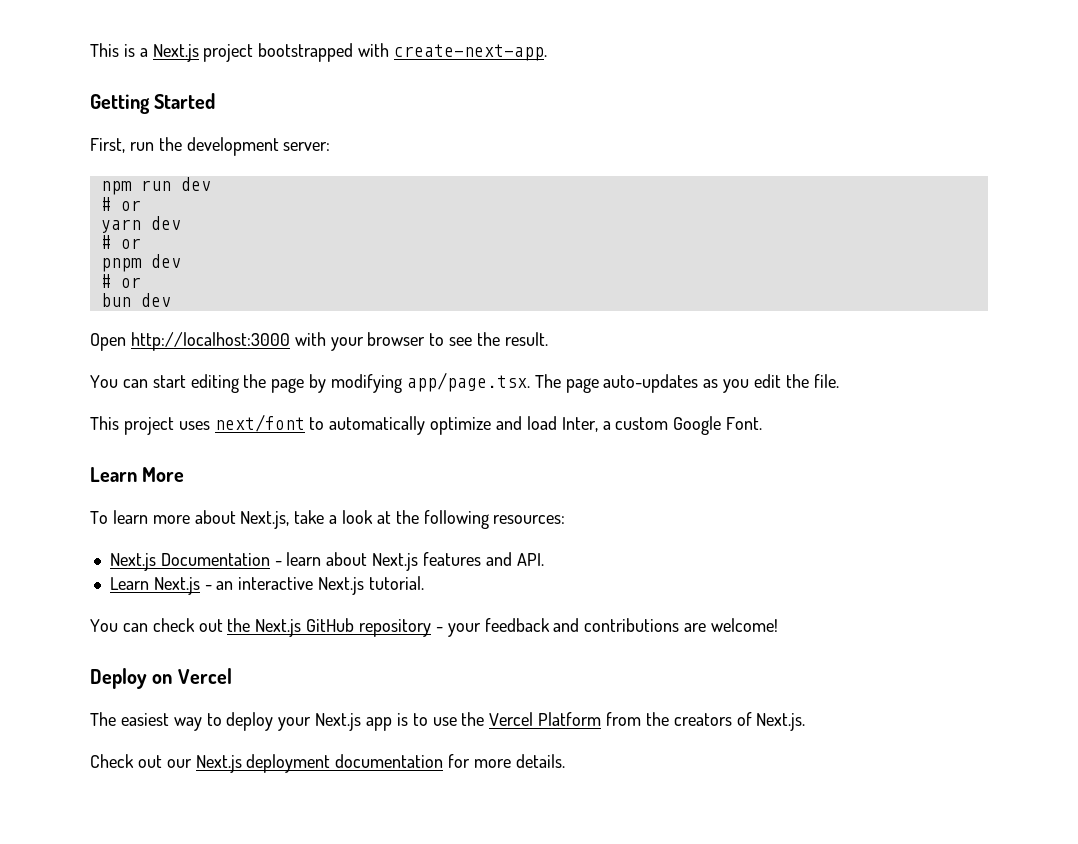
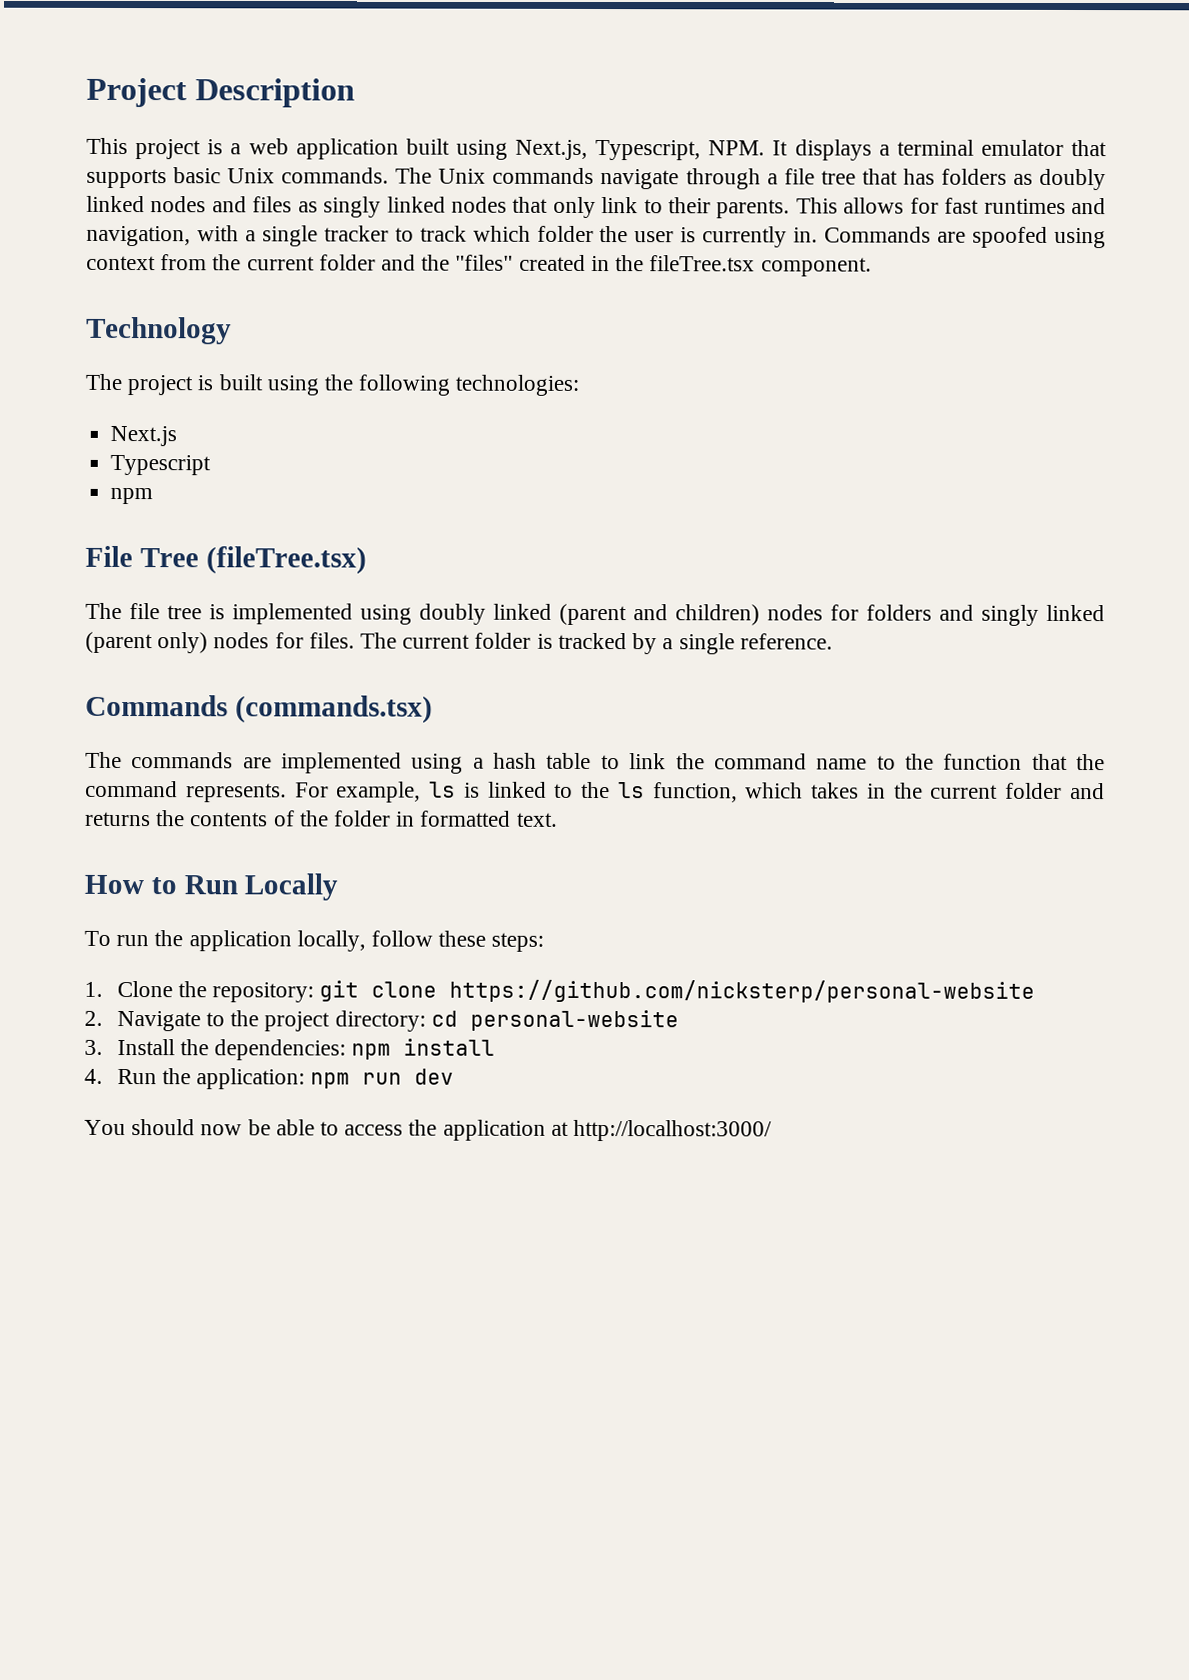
[90,43,548,62] [90,93,216,114] [90,137,331,156] [100,177,211,195] [100,197,141,211] [100,216,181,233] [100,235,141,249] [100,254,181,272] [100,274,141,288] [100,293,171,307] [90,332,548,351] [90,372,839,393] [90,414,763,435] [90,467,185,482] [90,510,566,529] [109,552,544,571] [109,576,424,595] [90,618,779,637] [90,668,232,689] [90,712,806,731] [90,754,565,773] This is a Next.js project bootstrapped with create-next-app. // Getting Started // First, run the development server: // npm run dev // # or // yarn dev // # or // pnpm dev // # or // bun dev // Open http://localhost:3000 with your browser to see the result. // You can start editing the page by modifying app/page.tsx. The page auto-updates as you edit the file. // This project uses next/font to automatically optimize and load Inter, a custom Google Font. // Learn More // To learn more about Next.js, take a look at the following resources: // Next.js Documentation - learn about Next.js features and API. // Learn Next.js - an interactive Next.js tutorial. // You can check out the Next.js GitHub repository - your feedback and contributions are welcome! // Deploy on Vercel // The easiest way to deploy your Next.js app is to use the Vercel Platform from the creators of Next.js. // Check out our Next.js deployment documentation for more details. -> [86,77,355,108] [86,137,1107,161] [86,167,1106,191] [86,195,1107,219] [86,225,1107,249] [86,254,872,277] [86,316,232,345] [85,373,580,396] [110,425,178,447] [110,454,212,476] [110,487,154,505] [85,545,367,575] [85,602,1105,626] [85,631,833,655] [85,694,433,724] [85,751,1106,774] [85,780,1105,803] [85,810,558,827] [84,873,339,901] [84,930,545,952] [84,979,1036,1003] [84,1009,679,1032] [84,1038,496,1061] [84,1068,455,1090] [84,1119,773,1142] Project Description // This project is a web application built using Next.js, Typescript, NPM. It displays a terminal emulator that supports basic Unix commands. The Unix commands navigate through a file tree that has folders as doubly linked nodes and files as singly linked nodes that only link to their parents. This allows for fast runtimes and navigation, with a single tracker to track which folder the user is currently in. Commands are spoofed using context from the current folder and the "files" created in the fileTree.tsx component. // Technology // The project is built using the following technologies: // Next.js // Typescript // npm // File Tree (fileTree.tsx) // The file tree is implemented using doubly linked (parent and children) nodes for folders and singly linked (parent only) nodes for files. The current folder is tracked by a single reference. // Commands (commands.tsx) // The commands are implemented using a hash table to link the command name to the function that the command represents. For example, ls is linked to the ls function, which takes in the current folder and returns the contents of the folder in formatted text. // How to Run Locally // To run the application locally, follow these steps: // 1. Clone the repository: git clone https://github.com/nicksterp/personal-website // 2. Navigate to the project directory: cd personal-website // 3. Install the dependencies: npm install // 4. Run the application: npm run dev // You should now be able to access the application at http://localhost:3000/

